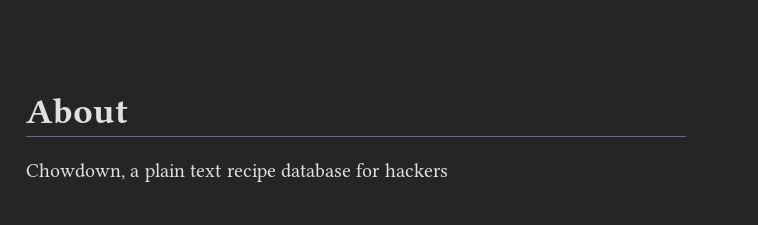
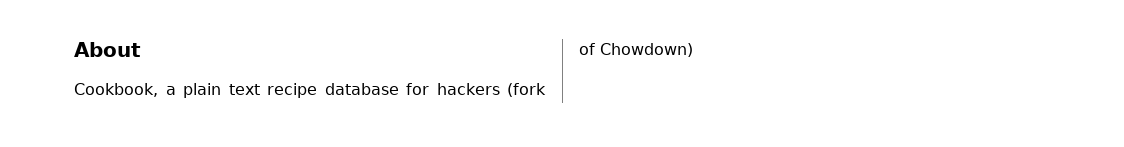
[26,163,125,180] Chowdown, -> [74,83,158,97] Cookbook,
(448, 170) none -> [507,83,546,97] [579,43,693,57] (fork of Chowdown)

